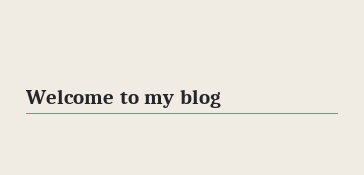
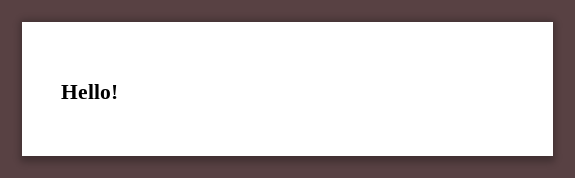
[25,89,221,108] Welcome to my blog -> [61,84,118,99] Hello!

